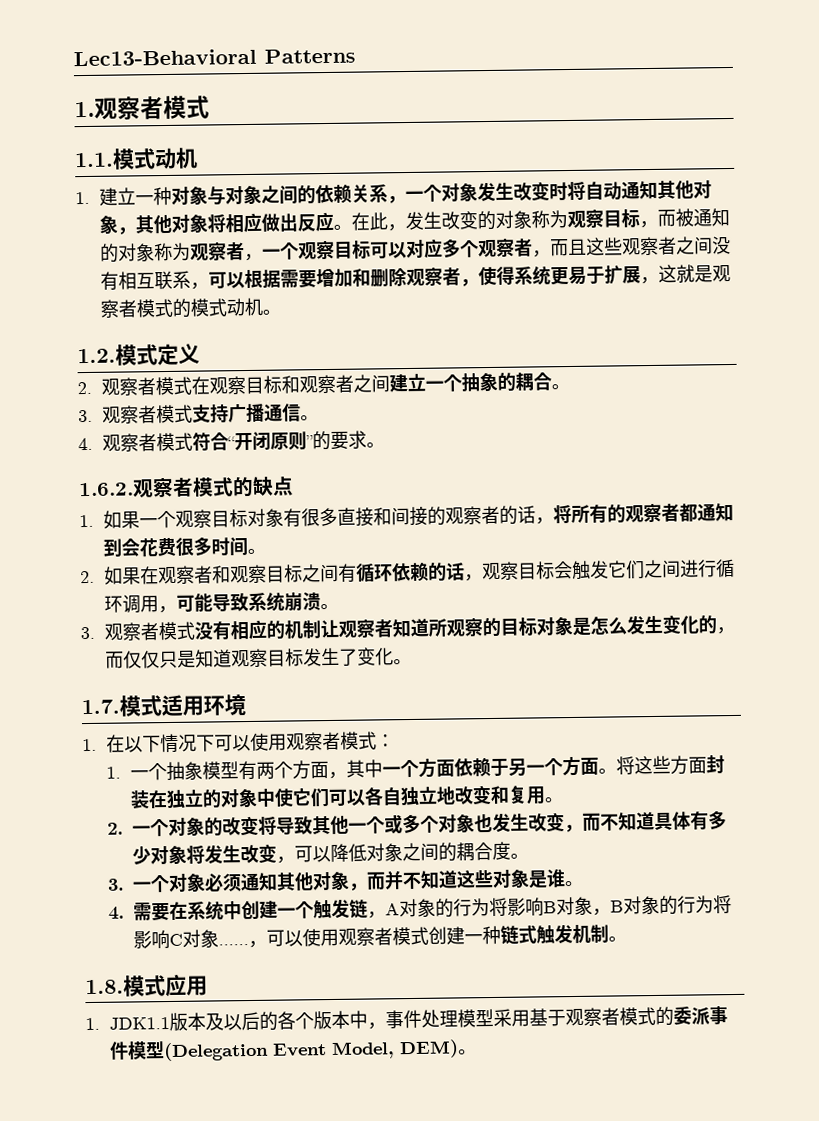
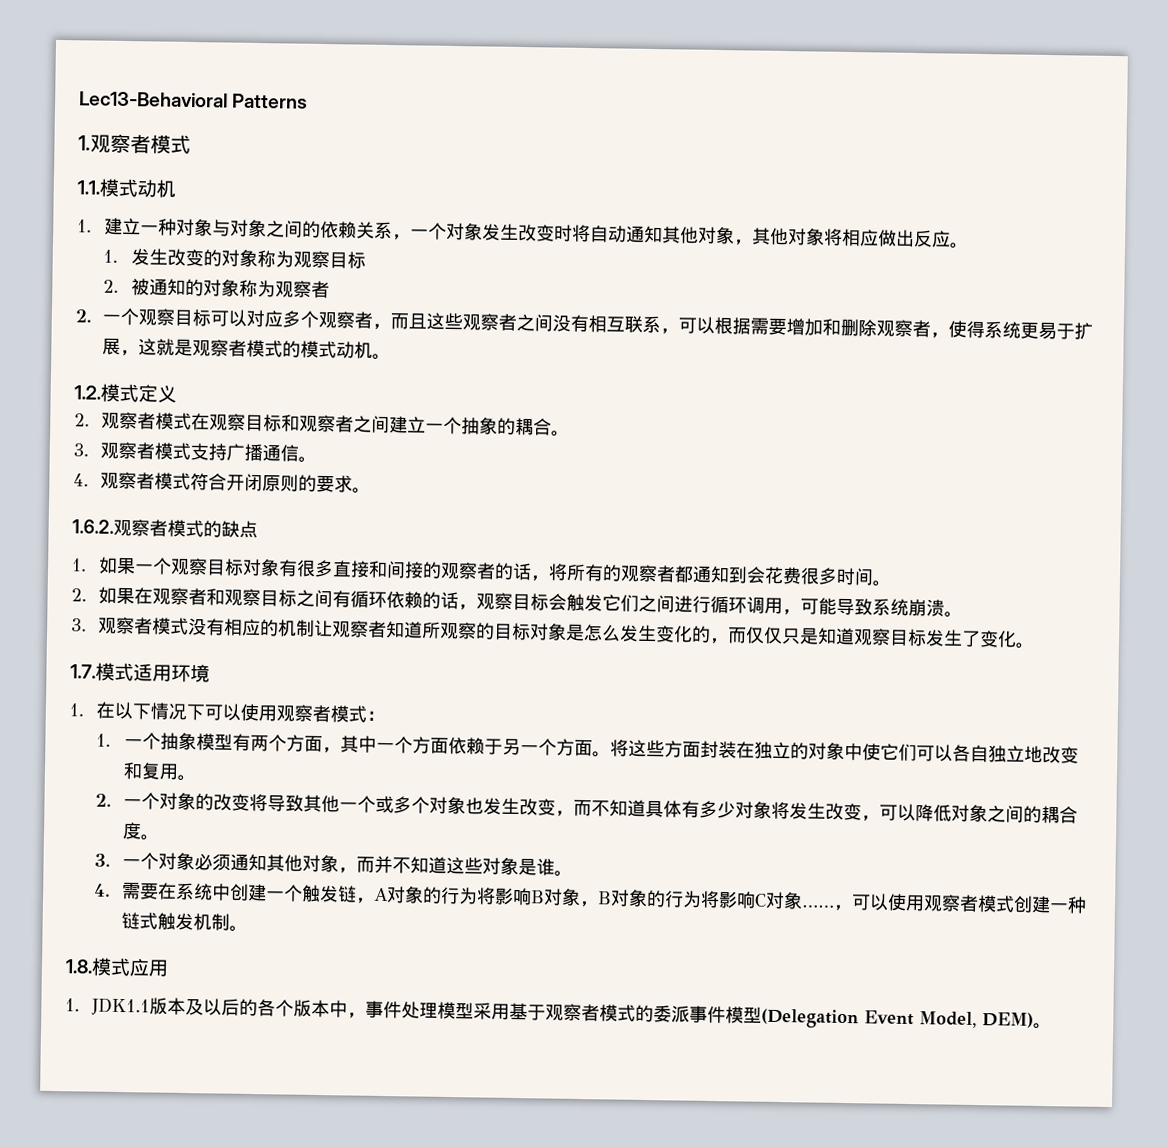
[351,212,407,232] 在此， -> [103,249,119,263] // 1.
[639,209,677,229] ，而 -> [103,279,120,293] // 2.
[244,253,264,262] ， -> [75,309,92,323] // 2.
[227,436,236,449] “ -> (228, 482) none
[306,435,315,448] ” -> (300, 483) none

